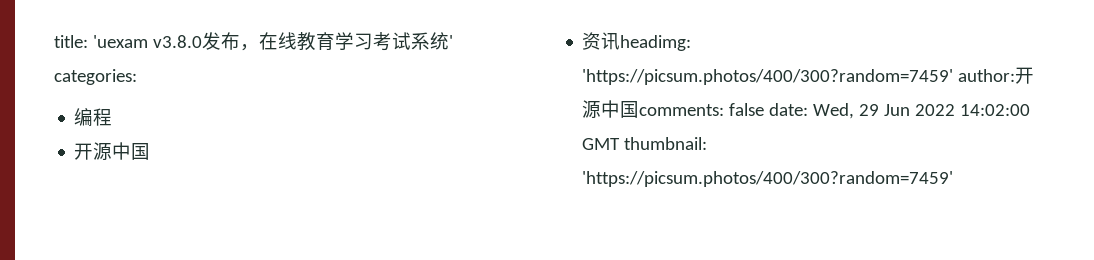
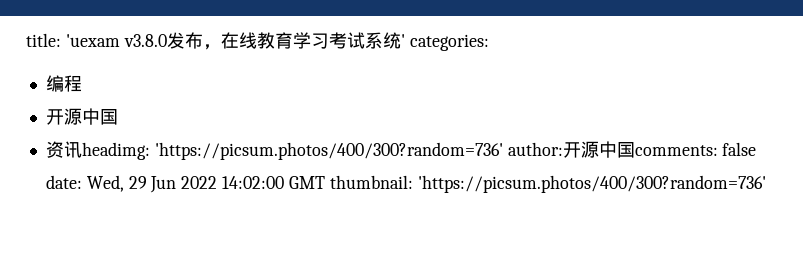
[582,69,954,85] 'https://picsum.photos/400/300?random=7459' -> [154,142,503,160] 'https://picsum.photos/400/300?random=736'
[582,171,954,187] 'https://picsum.photos/400/300?random=7459' -> [417,175,766,193] 'https://picsum.photos/400/300?random=736'

